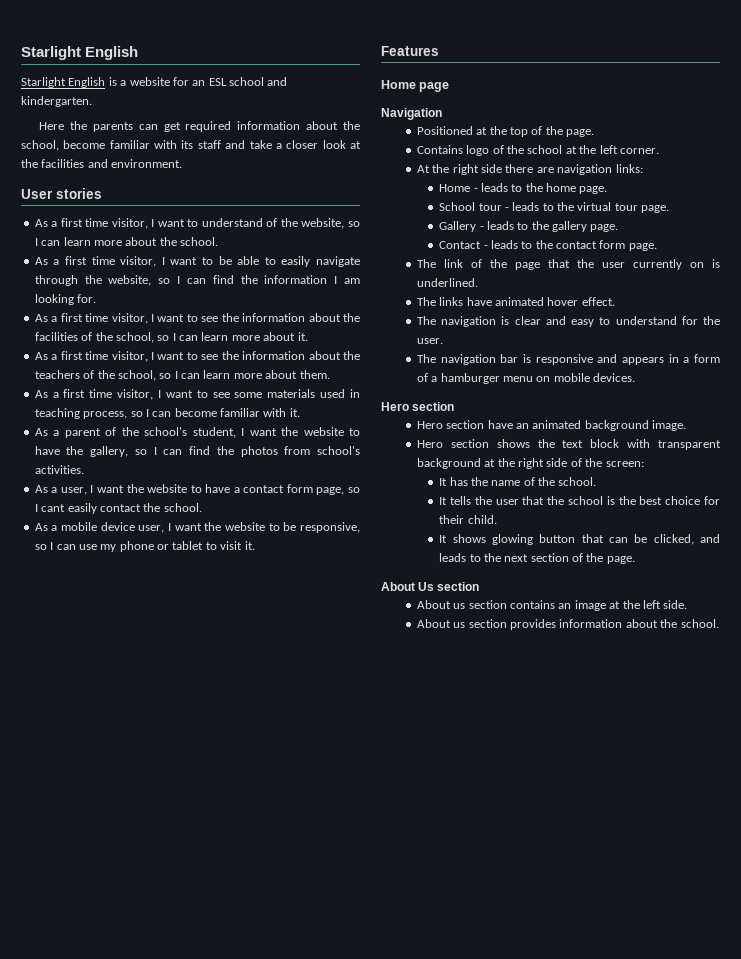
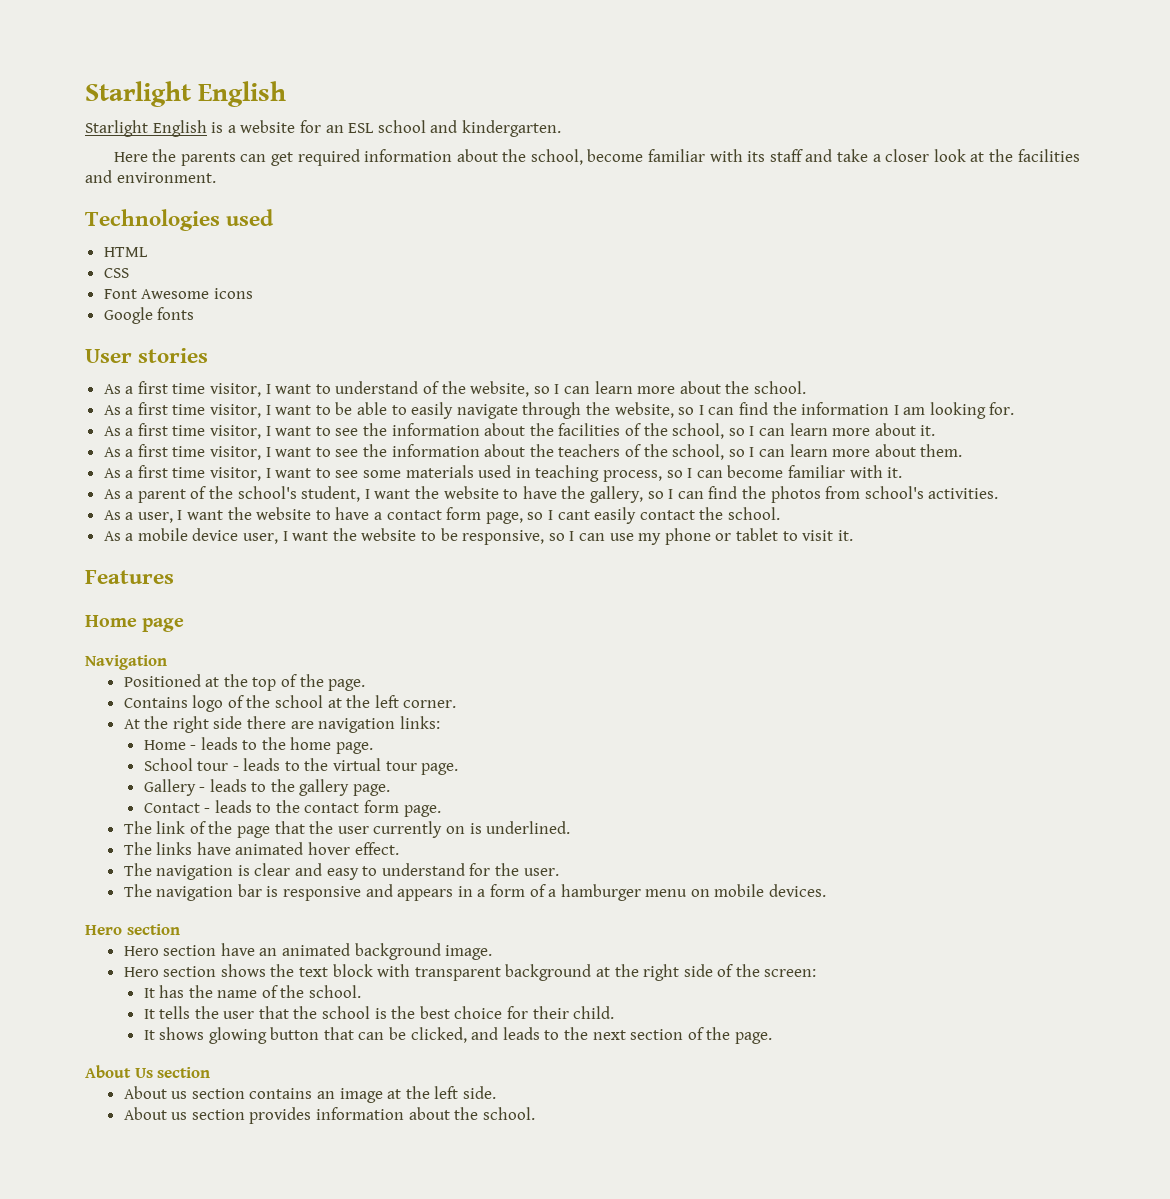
(183, 163) none -> [85,209,275,231] [103,247,148,257] [103,268,129,278] [103,288,253,299] [103,307,195,324] // Technologies used // HTML // CSS // Font Awesome icons // Google fonts

